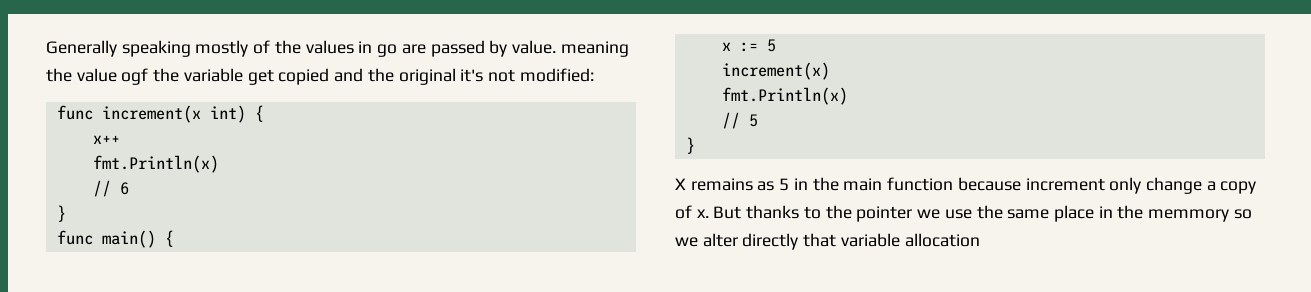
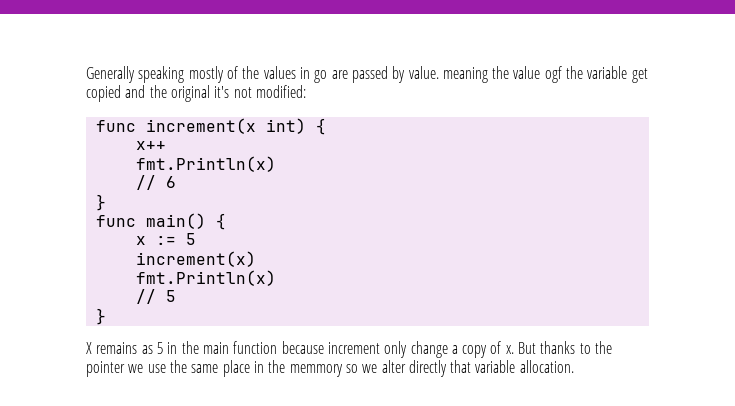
[904,233,980,247] allocation -> [519,360,574,373] allocation.

